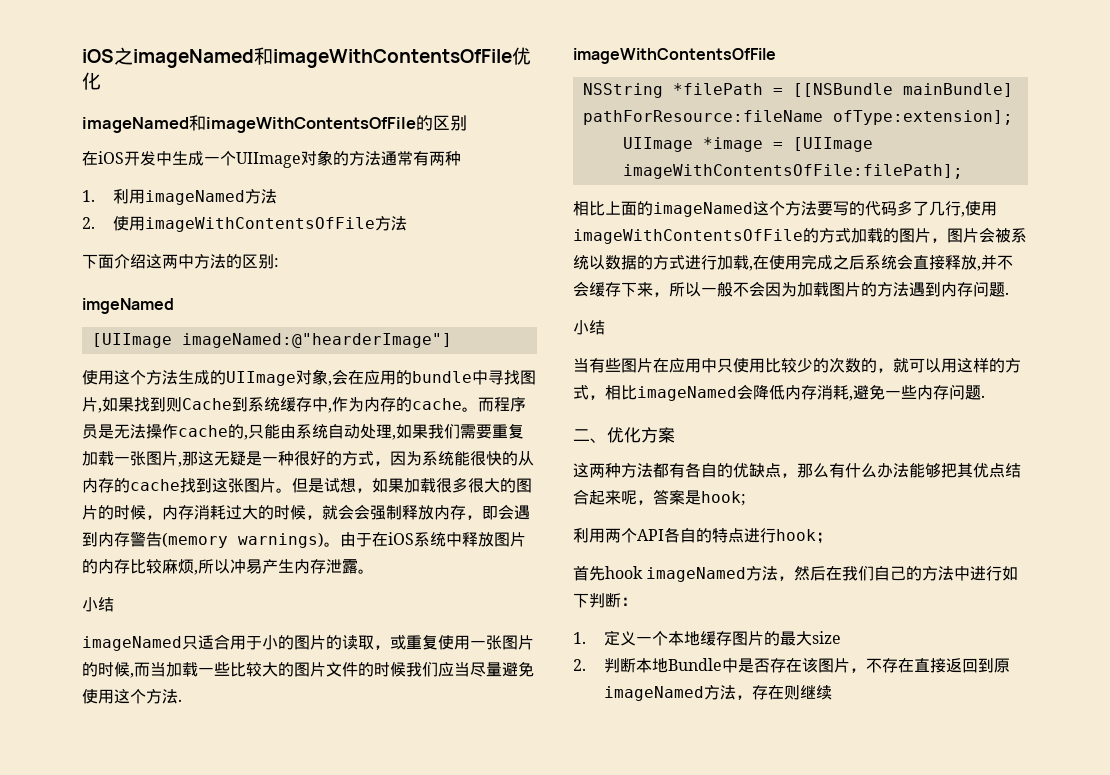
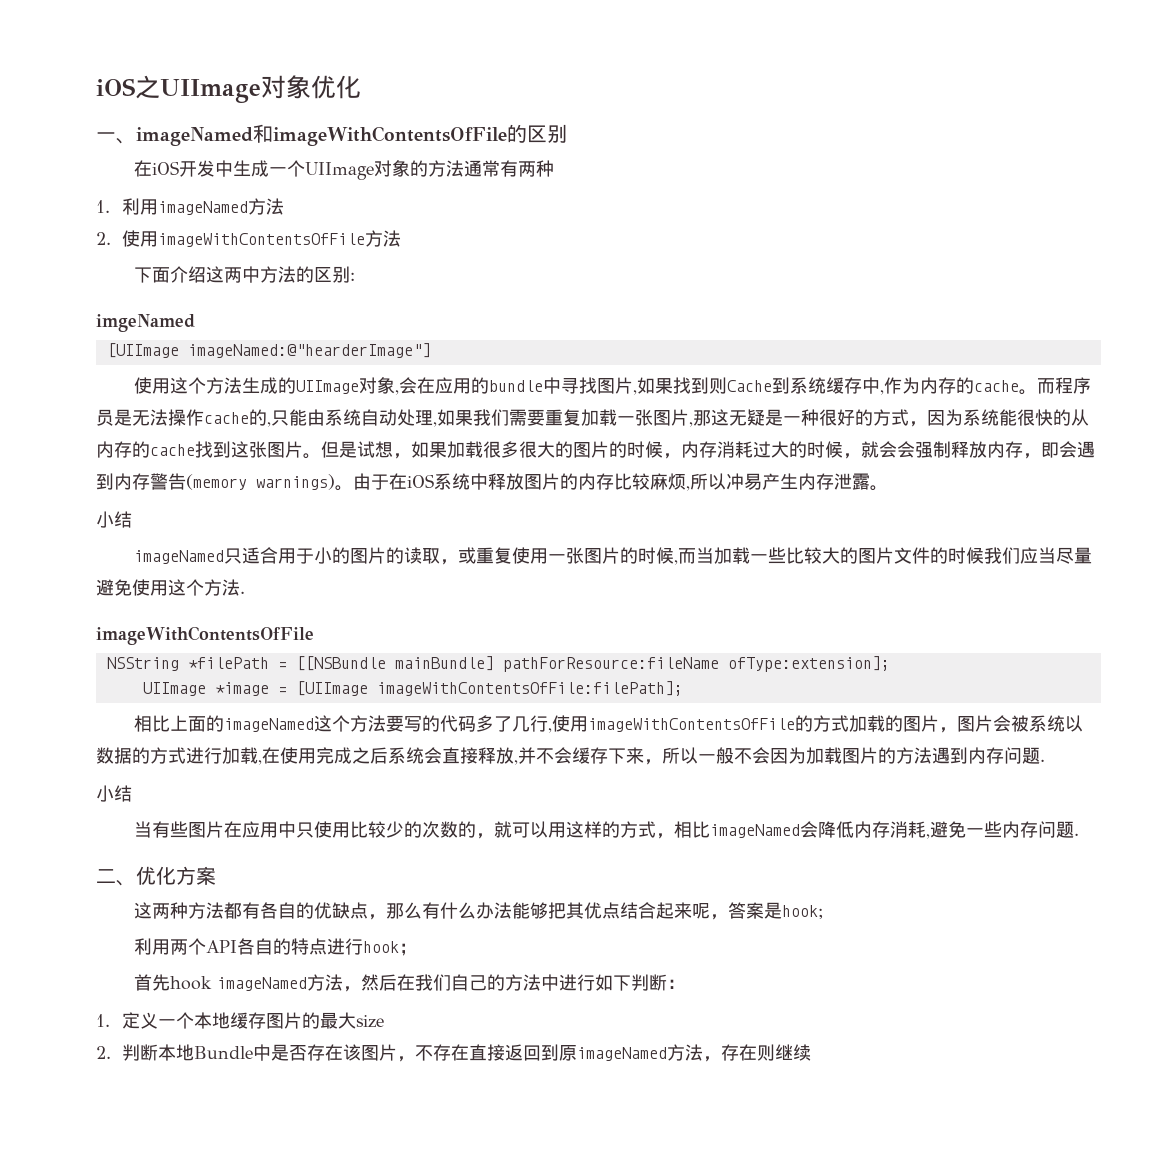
[133,47,512,68] imageNamed和imageWithContentsOfFile -> [160,75,311,103] UIImage对象
(101, 81) none -> [96,132,136,144] 一、

